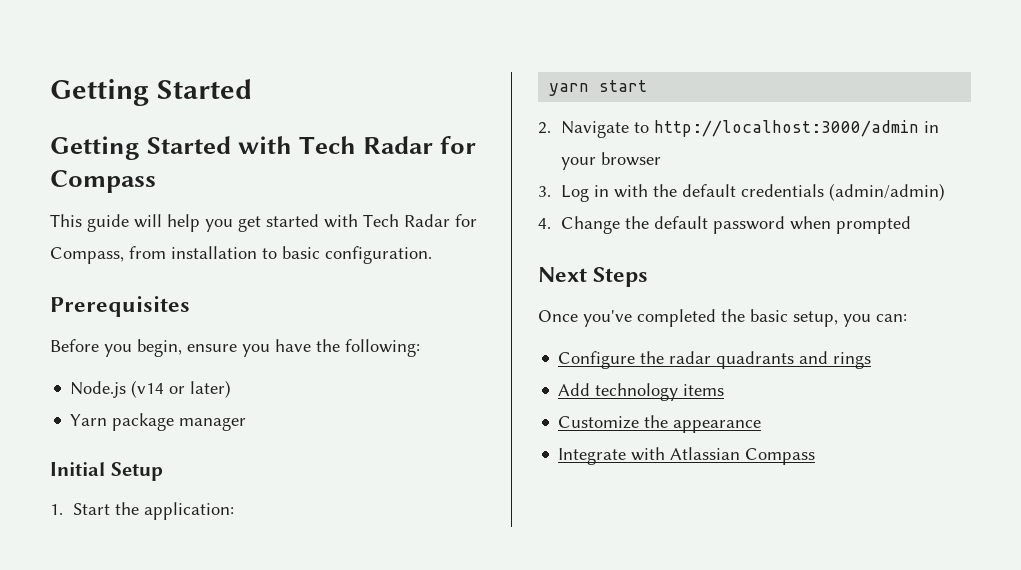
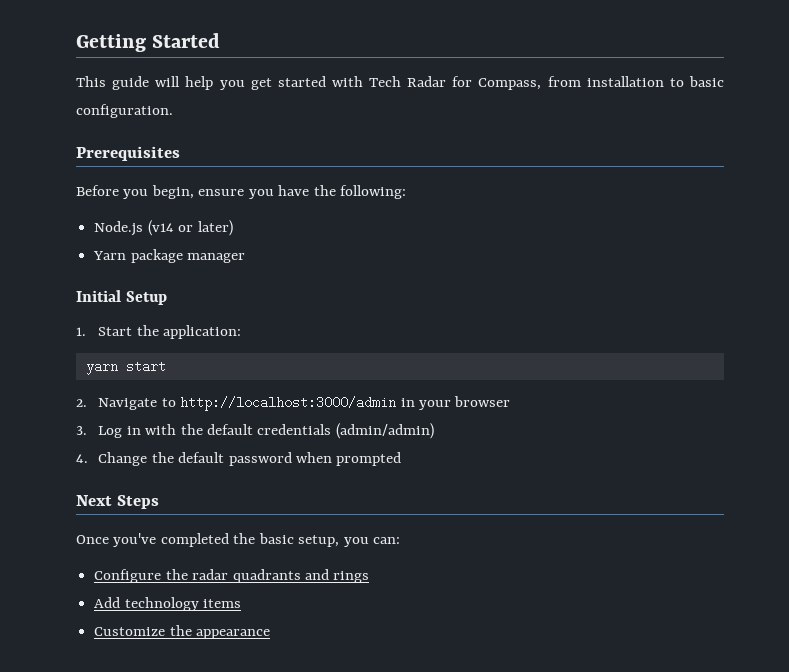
[50,79,252,106] [50,136,477,160] [50,170,156,193] Getting Started // Getting Started with Tech Radar for Compass -> [76,33,221,52] Getting Started
[558,447,816,465] // Integrate with Atlassian Compass -> (271, 634) none

